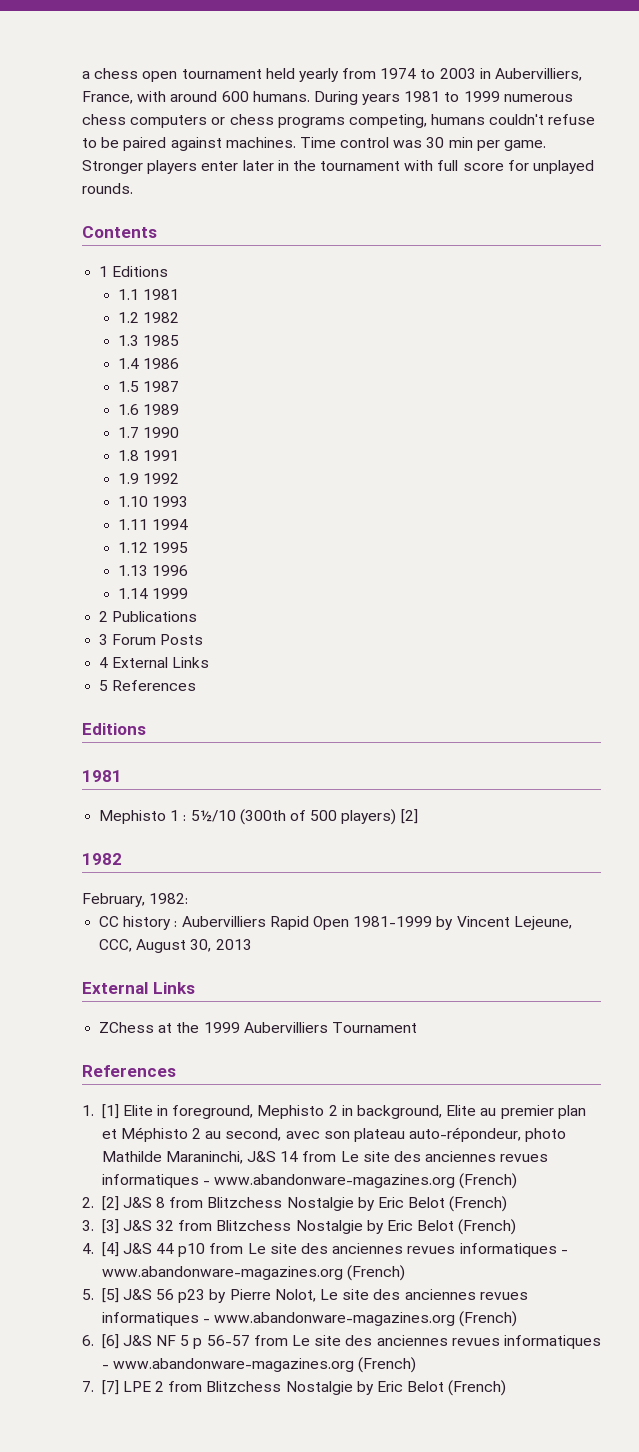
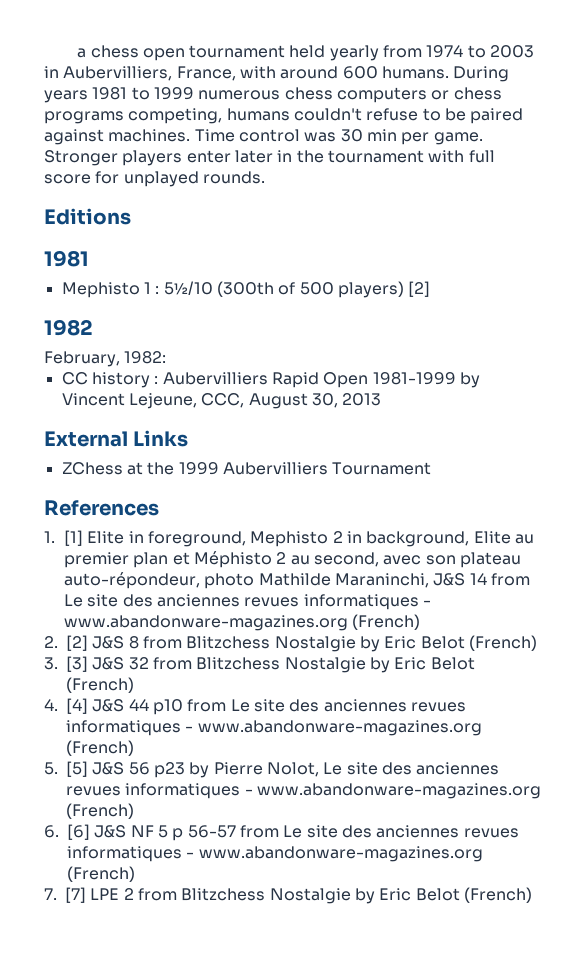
[82,226,157,238] [99,266,169,277] [117,289,180,300] [117,312,180,323] [117,335,180,346] [117,358,180,369] [117,381,180,392] [117,404,180,415] [117,427,180,438] [117,450,180,461] [117,473,180,484] [117,496,189,507] [117,519,189,530] [117,542,189,553] [117,565,189,576] [117,588,189,599] [99,611,198,622] [99,634,204,645] [99,657,210,668] [99,680,197,691] // Contents // 1 Editions // 1.1 1981 // 1.2 1982 // 1.3 1985 // 1.4 1986 // 1.5 1987 // 1.6 1989 // 1.7 1990 // 1.8 1991 // 1.9 1992 // 1.10 1993 // 1.11 1994 // 1.12 1995 // 1.13 1996 // 1.14 1999 // 2 Publications // 3 Forum Posts // 4 External Links // 5 References -> (265, 177) none

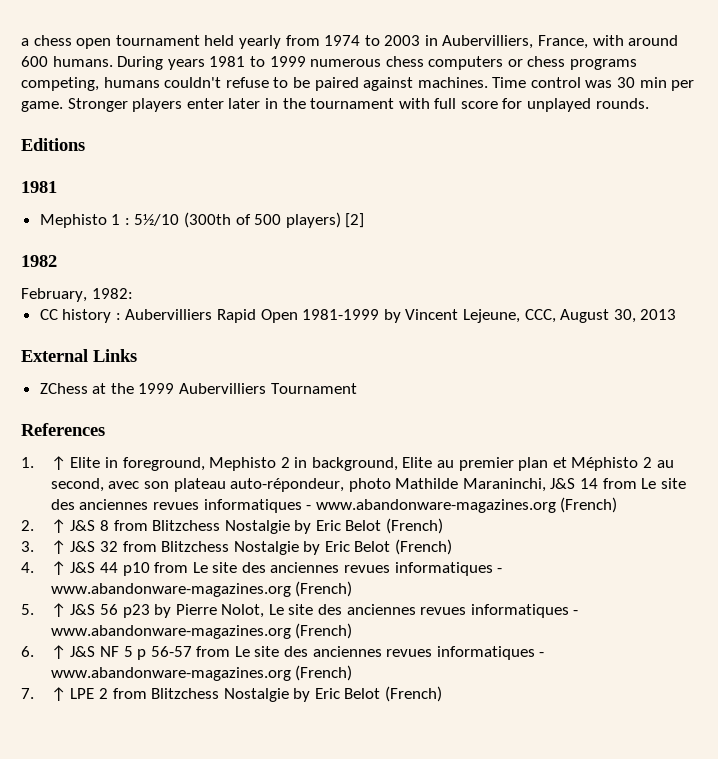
[63,530,83,546] [1] -> [50,456,66,470] ↑
[66,635,88,651] [2] -> [50,519,66,533] ↑
[66,656,88,672] [3] -> [50,540,66,554] ↑
[66,698,88,714] [4] -> [50,561,66,575] ↑
[66,761,88,777] [5] -> [50,603,66,617] ↑
[67,824,90,840] [6] -> [50,645,66,659] ↑
[65,887,86,903] [7] -> [50,687,66,701] ↑

